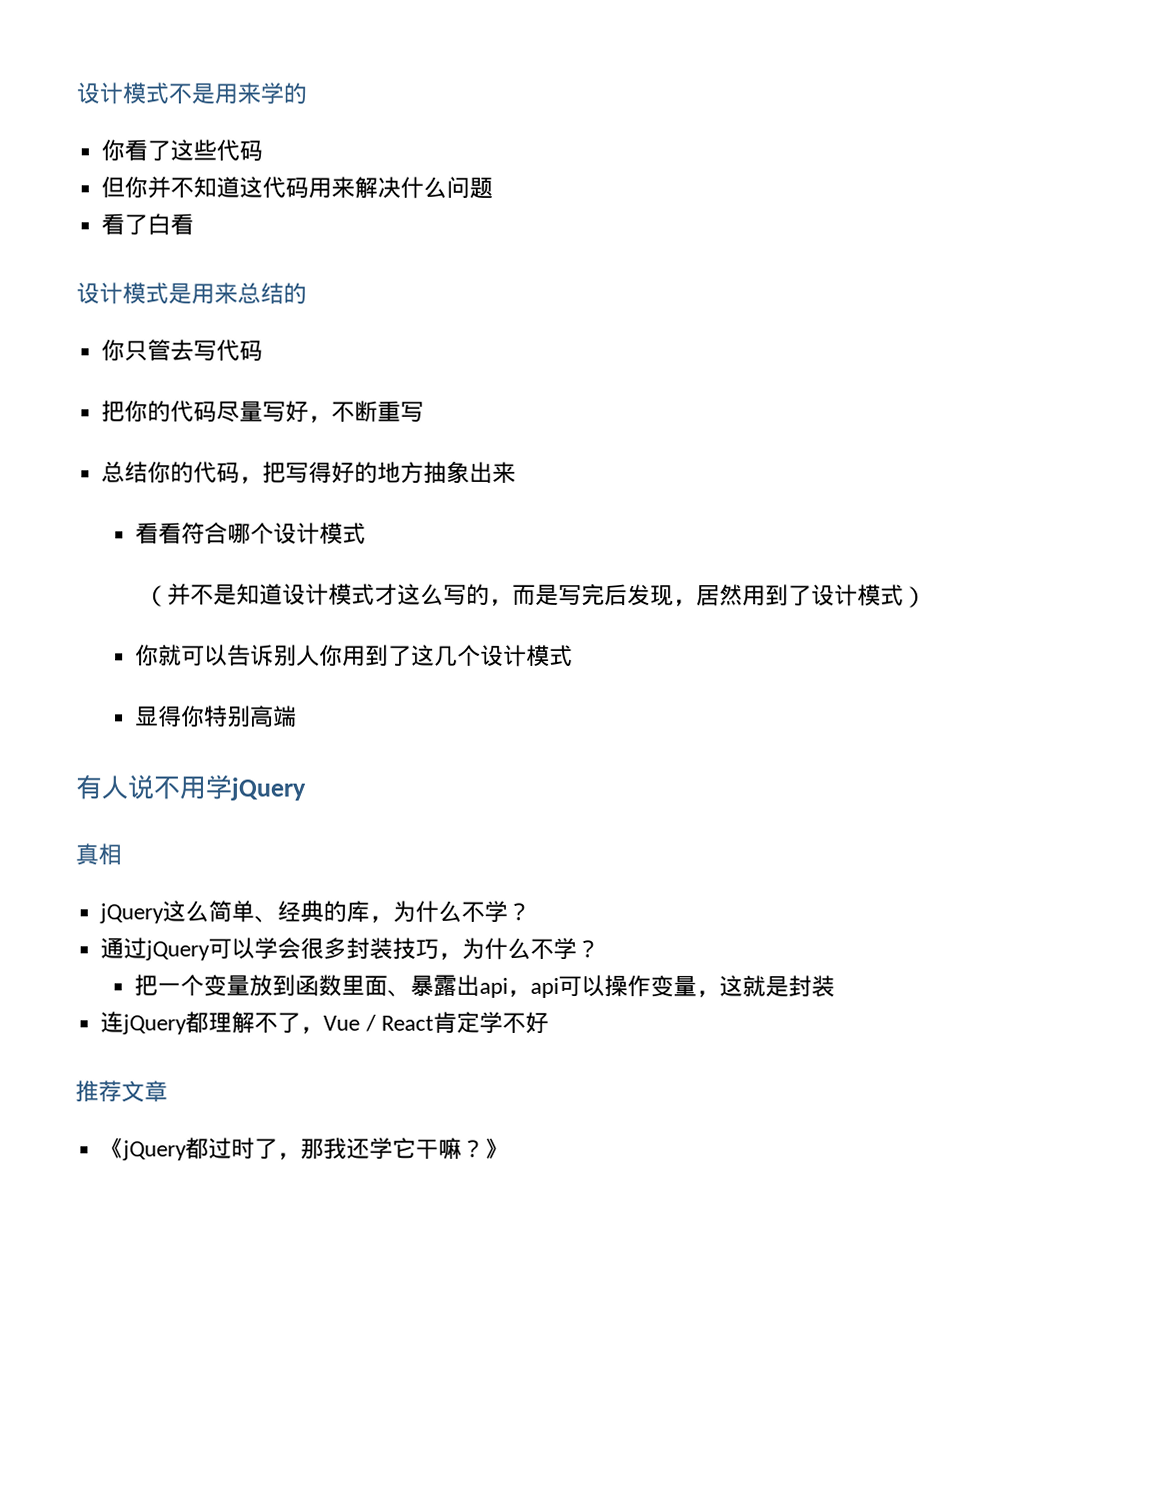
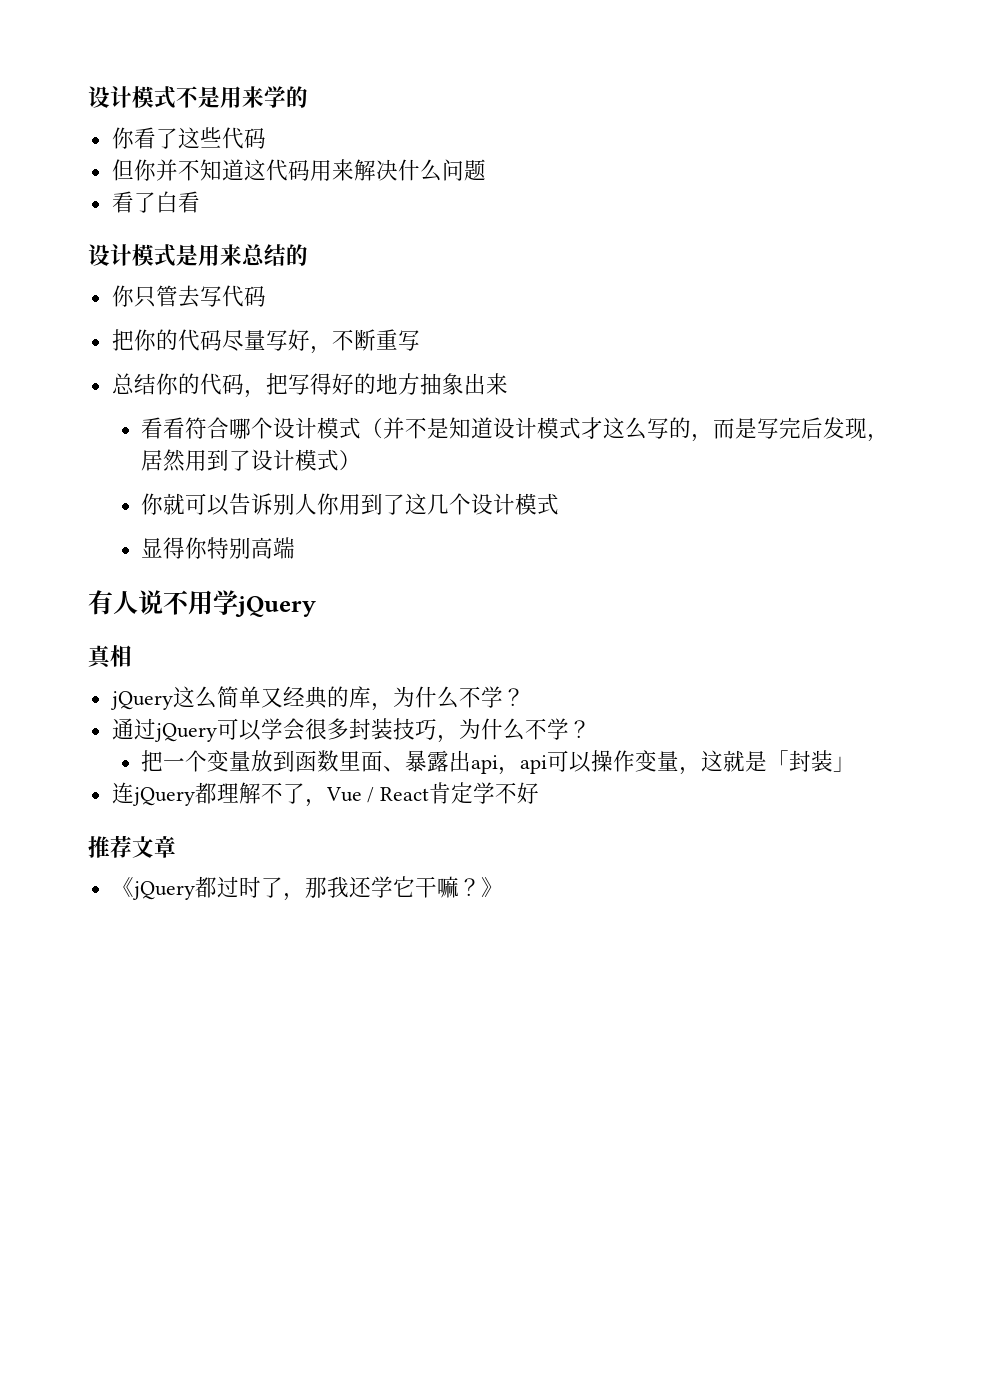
(367, 533) // -> (362, 428) none
[254,915,279,923] 、 -> [260,687,283,708] 又
[788,975,836,998] 封装 -> [767,750,856,772] 「封装」

